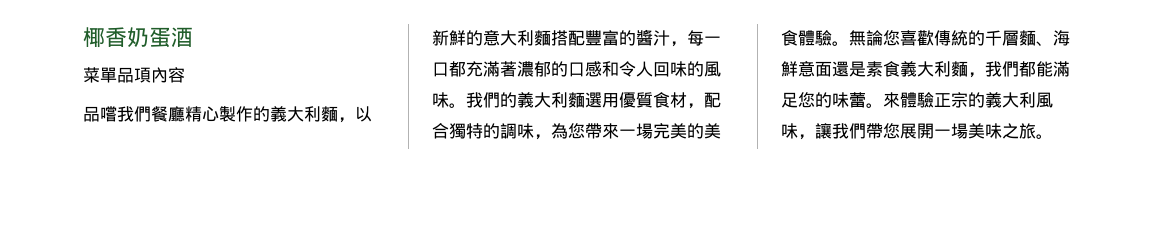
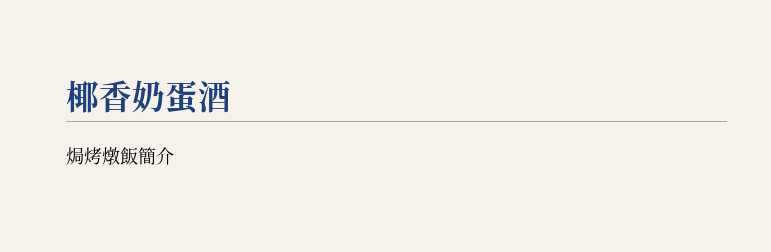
[83,67,185,83] [83,106,372,123] [432,29,721,47] [432,61,721,77] [432,92,721,109] [432,123,721,140] [781,30,1070,46] [781,61,1070,78] [781,92,1053,108] [781,123,1053,140] 菜單品項內容 // 品嚐我們餐廳精心製作的義大利麵，以新鮮的意大利麵搭配豐富的醬汁，每一口都充滿著濃郁的口感和令人回味的風味。我們的義大利麵選用優質食材，配合獨特的調味，為您帶來一場完美的美食體驗。無論您喜歡傳統的千層麵、海鮮意面還是素食義大利麵，我們都能滿足您的味蕾。來體驗正宗的義大利風味，讓我們帶您展開一場美味之旅。 -> [66,147,174,165] 焗烤燉飯簡介

